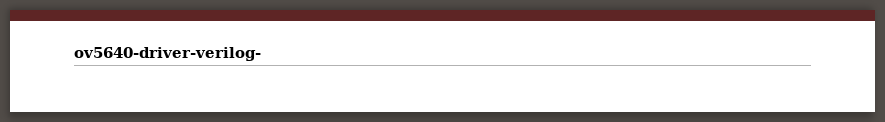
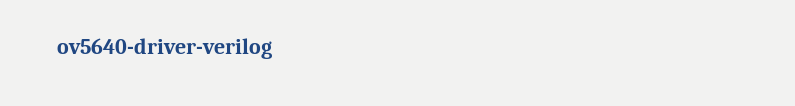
[74,47,261,61] ov5640-driver-verilog- -> [57,38,272,59] ov5640-driver-verilog

